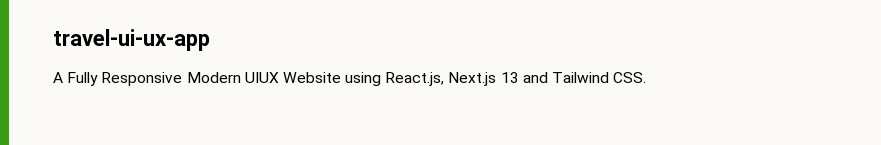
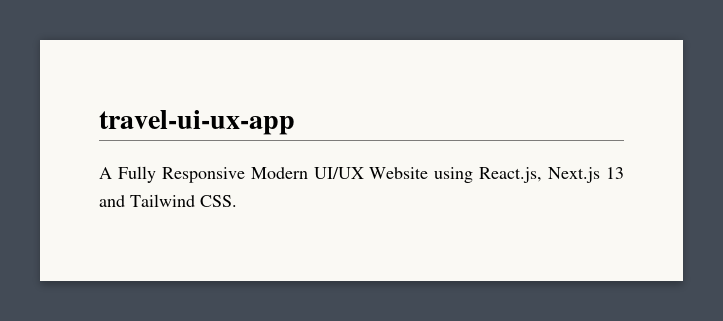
[244,72,279,83] UIUX -> [313,167,364,179] UI/UX

